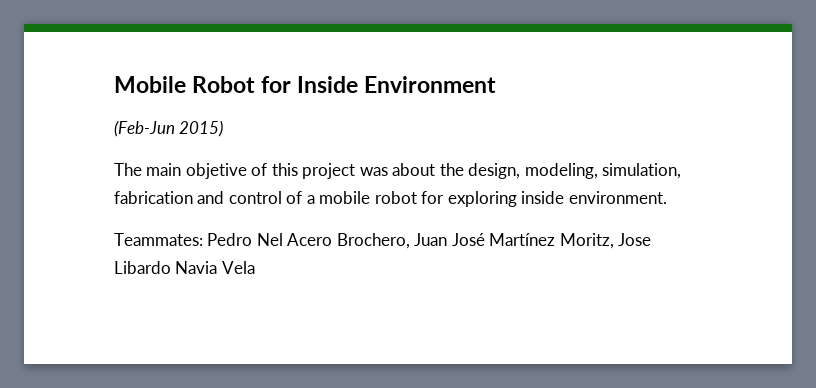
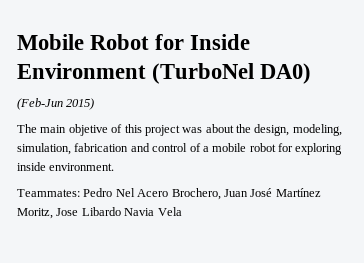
(497, 84) none -> [152,63,312,84] (TurboNel DA0)

